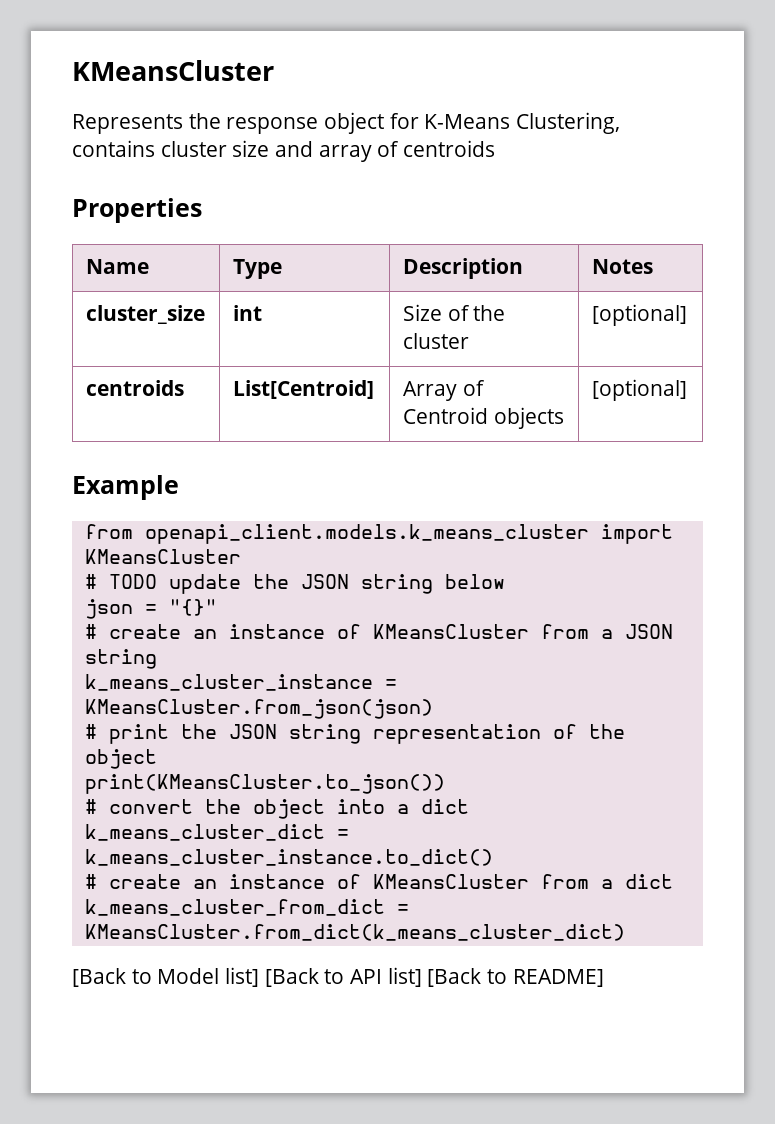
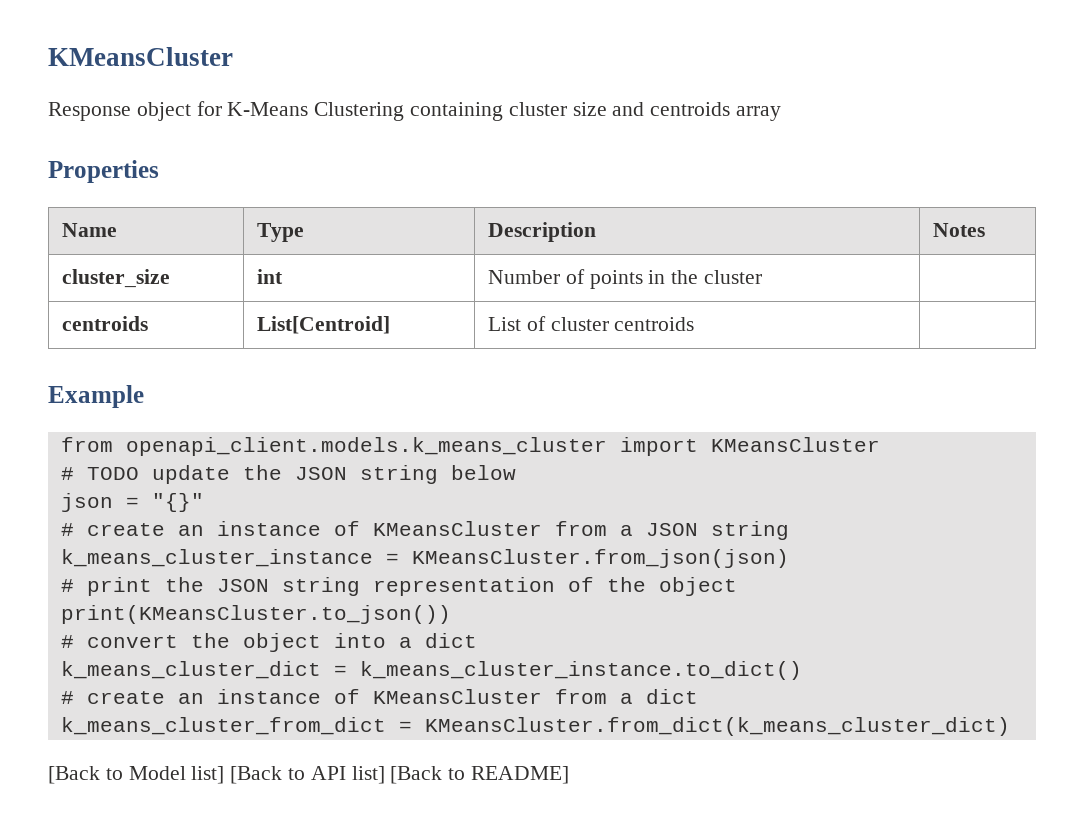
[72,60,274,81] [72,113,319,134] KMeansCluster // Represents the response -> [48,47,233,66] [48,102,131,121] KMeansCluster // Response
[516,112,621,134] [72,140,155,157] Clustering, contains -> [314,102,504,121] Clustering containing
(314, 149) none -> [650,102,731,116] centroids
[377,140,496,157] of centroids -> (782, 113) none
[402,304,470,321] Size of -> [487,269,666,289] Number of points in
[591,304,687,326] [optional] -> (762, 277) none
[402,380,485,401] [402,407,564,429] [591,379,687,401] Array of Centroid objects | [optional] -> [487,316,695,331] List of cluster centroids |

